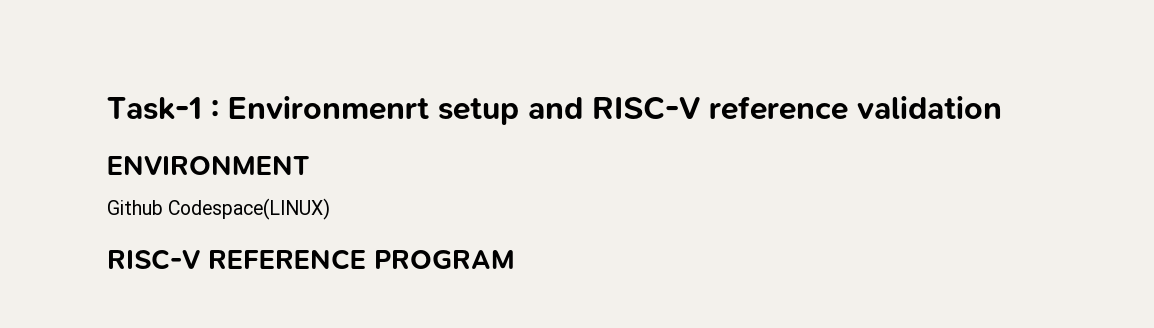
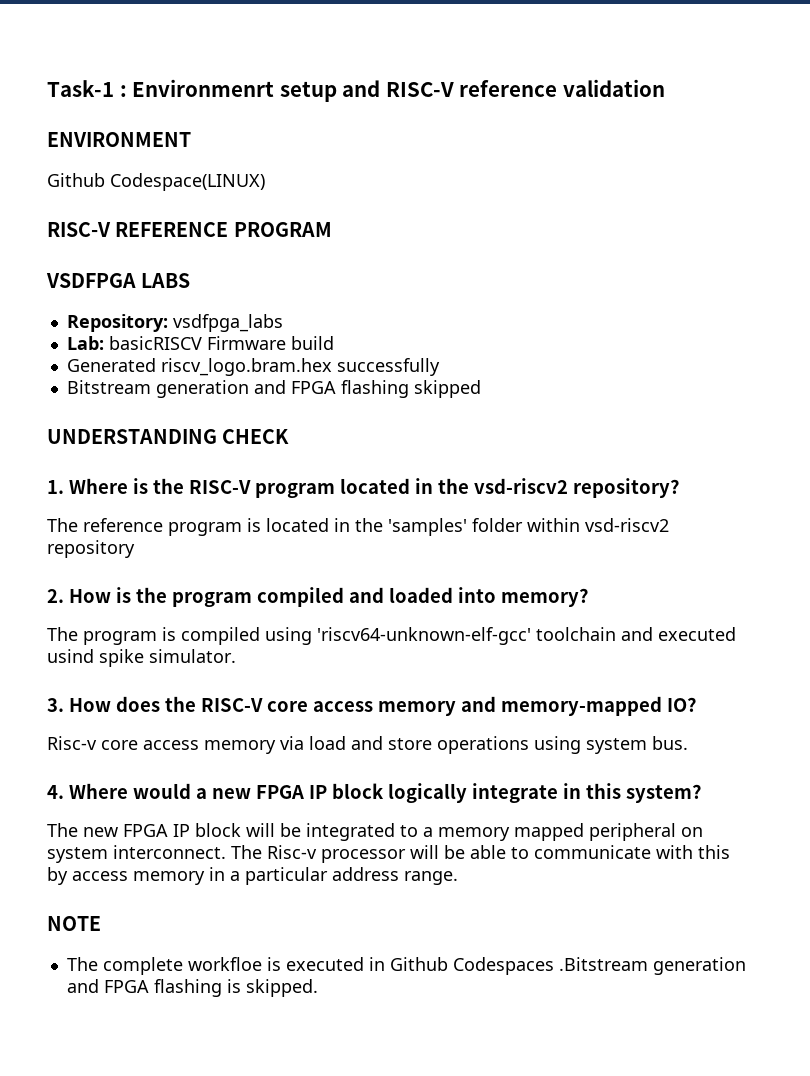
(515, 259) none -> [46,273,191,288] [66,314,283,332] [66,336,334,350] [66,358,440,376] [66,380,481,398] [47,429,290,444] [47,478,680,498] [47,518,669,536] [47,540,135,558] [47,587,589,607] [47,627,736,645] [47,649,236,667] [47,696,697,716] [47,736,688,754] [47,783,702,803] [47,823,703,841] [47,845,730,863] [47,867,458,885] [47,916,101,931] [66,957,746,975] [66,979,318,997] // VSDFPGA LABS // Repository: vsdfpga_labs // Lab: basicRISCV Firmware build // Generated riscv_logo.bram.hex successfully // Bitstream generation and FPGA flashing skipped // UNDERSTANDING CHECK // 1. Where is the RISC-V program located in the vsd-riscv2 repository? // The reference program is located in the 'samples' folder within vsd-riscv2 repository // 2. How is the program compiled and loaded into memory? // The program is compiled using 'riscv64-unknown-elf-gcc' toolchain and executed usind spike simulator. // 3. How does the RISC-V core access memory and memory-mapped IO? // Risc-v core access memory via load and store operations using system bus. // 4. Where would a new FPGA IP block logically integrate in this system? // The new FPGA IP block will be integrated to a memory mapped peripheral on system interconnect. The Risc-v processor will be able to communicate with this by access memory in a particular address range. // NOTE // The complete workfloe is executed in Github Codespaces .Bitstream generation and FPGA flashing is skipped.

